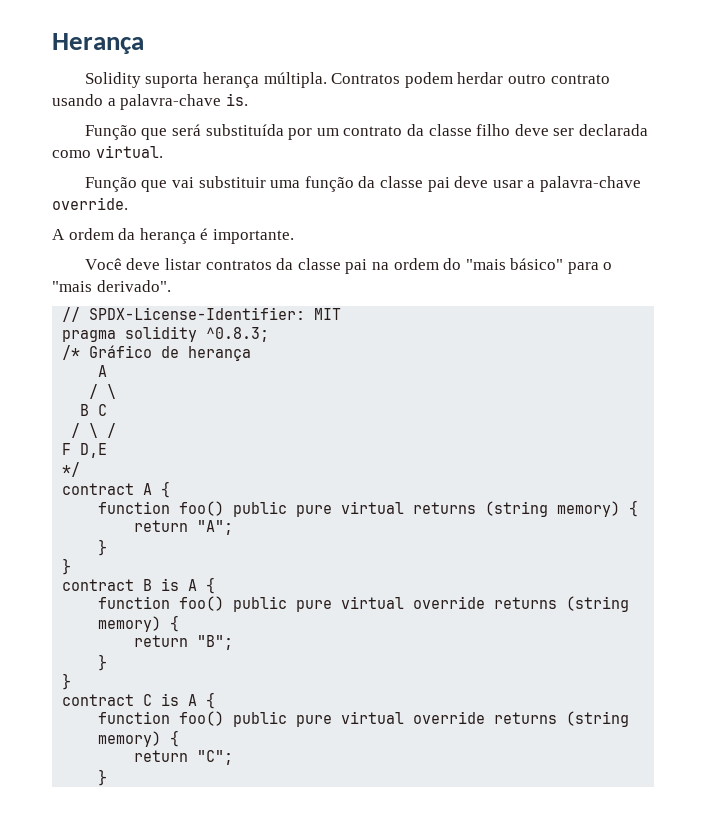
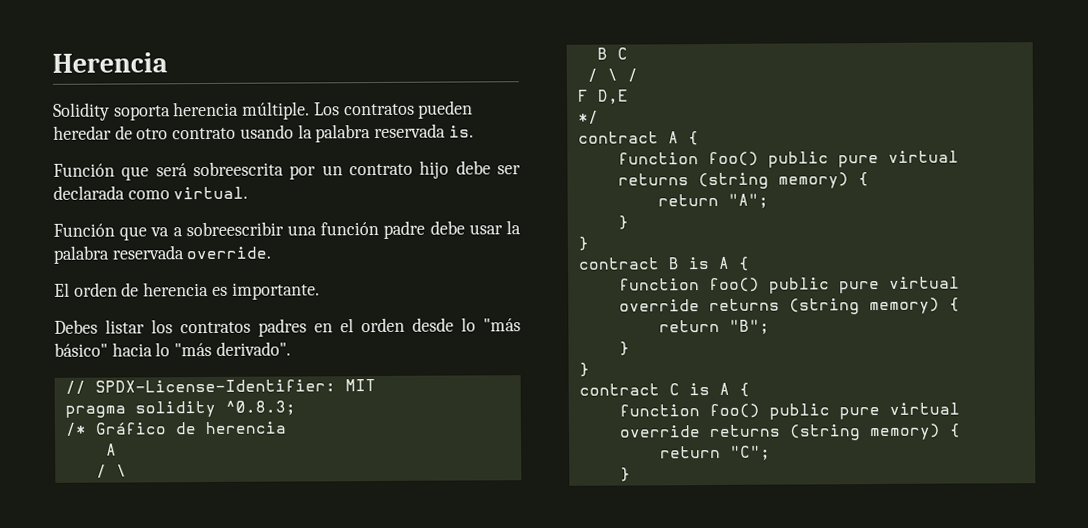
[52,33,144,54] Herança -> [52,52,168,73] Herencia
[145,72,610,88] [52,94,222,110] suporta herança múltipla. Contratos podem herdar outro contrato usando a palavra-chave -> [113,100,474,121] [53,123,447,143] soporta herencia múltiple. Los contratos pueden heredar de otro contrato usando la palabra reservada
[84,125,137,140] Função -> [53,163,115,177] Función
[205,124,648,140] [52,145,163,158] [84,176,641,192] [52,197,128,210] [52,228,294,244] [84,258,613,274] [52,281,92,292] substituída por um contrato da classe filho deve ser declarada como virtual. // Função que vai substituir uma função da classe pai deve usar a palavra-chave override. // A ordem da herança é importante. // Você deve listar contratos da classe pai na ordem do "mais básico" para o "mais -> [193,160,521,180] [53,185,249,200] [53,220,521,241] [53,245,272,264] [54,281,320,300] [54,317,521,337] [54,342,213,357] sobreescrita por un contrato hijo debe ser declarada como virtual. // Función que va a sobreescribir una función padre debe usar la palabra reservada override. // El orden de herencia es importante. // Debes listar los contratos padres en el orden desde lo "más básico" hacia lo "más
[188,346,252,361] herança -> [204,421,287,435] herencia

